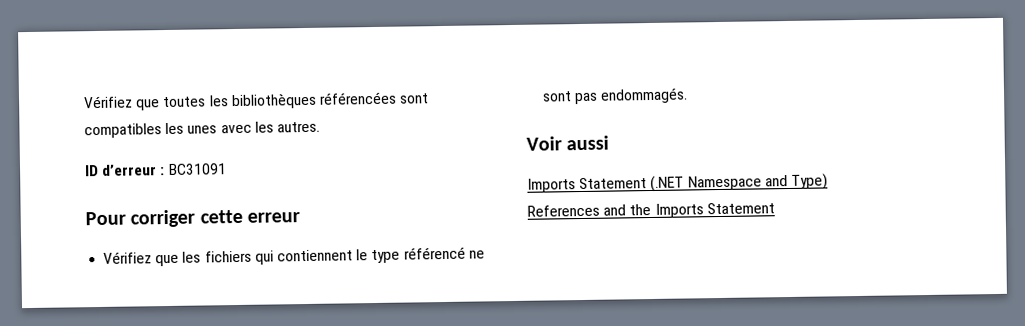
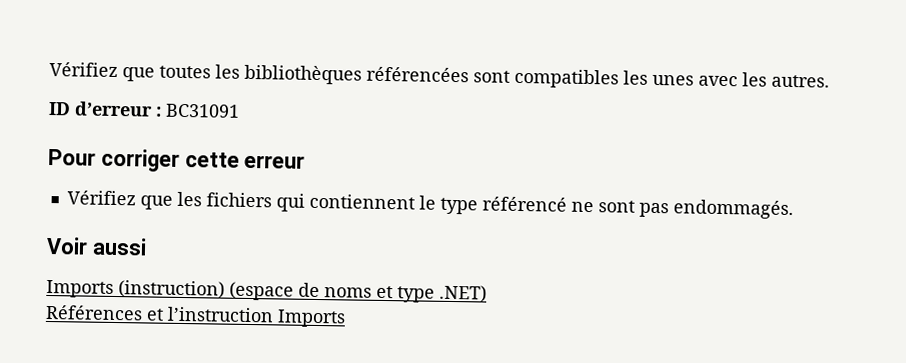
[579,173,828,193] [527,202,775,218] Statement (.NET Namespace and Type) // References and the Imports Statement -> [118,280,487,303] [45,304,346,328] (instruction) (espace de noms et type .NET) // Références et l’instruction Imports

